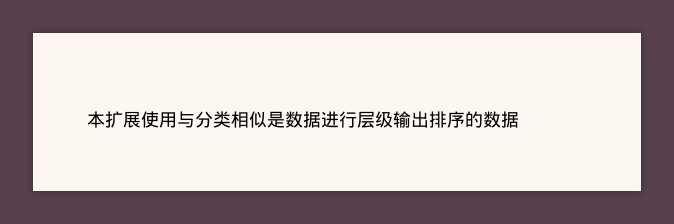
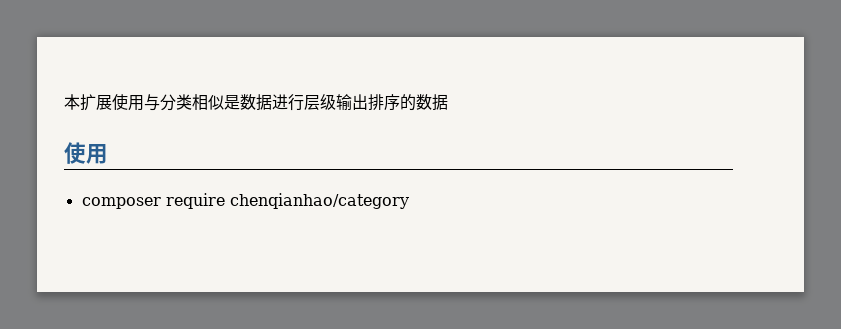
(519, 119) none -> [64,142,108,164] [81,193,409,209] // 使用 // composer require chenqianhao/category

